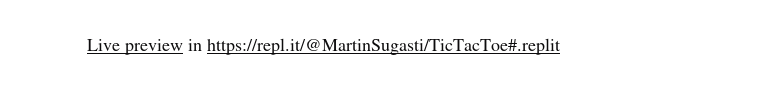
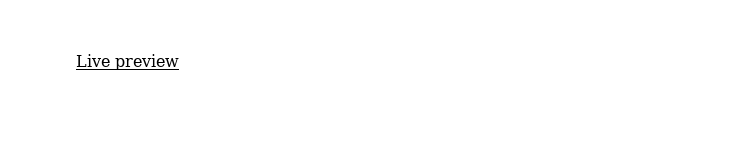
[188,38,561,55] in https://repl.it/@MartinSugasti/TicTacToe#.replit -> (179, 62) none

